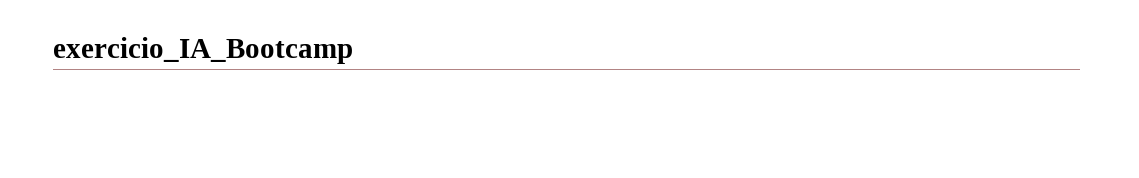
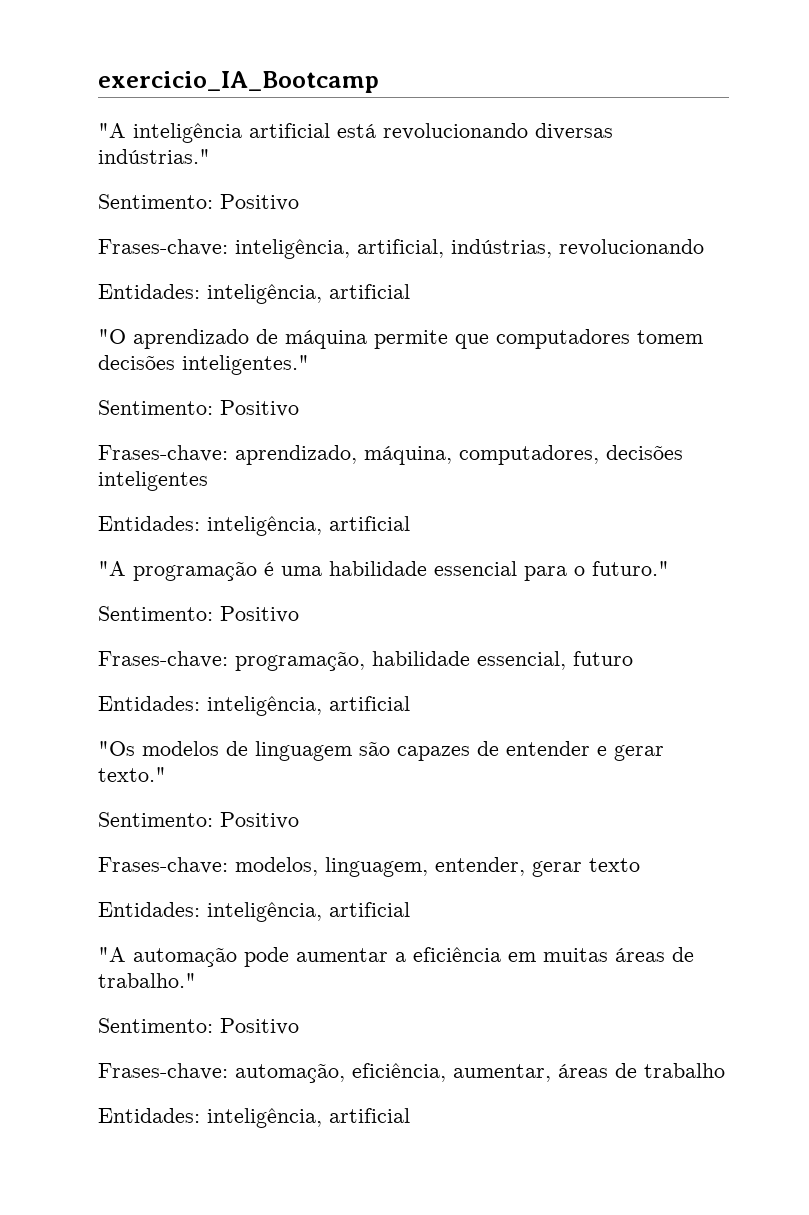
(353, 50) none -> [98,123,613,143] [98,149,210,164] [98,194,299,211] [98,239,704,259] [98,284,410,304] [98,329,703,349] [98,355,309,375] [98,400,299,417] [98,445,683,465] [98,471,208,491] [98,516,410,536] [98,561,669,581] [98,606,299,623] [98,651,633,671] [98,696,410,716] [98,741,664,761] [98,767,166,782] [98,812,299,829] [98,857,640,877] [98,902,410,922] [98,947,694,967] [98,973,196,988] [98,1018,299,1035] [98,1063,725,1083] [98,1108,410,1128] // "A inteligência artificial está revolucionando diversas indústrias." // Sentimento: Positivo // Frases-chave: inteligência, artificial, indústrias, revolucionando // Entidades: inteligência, artificial // "O aprendizado de máquina permite que computadores tomem decisões inteligentes." // Sentimento: Positivo // Frases-chave: aprendizado, máquina, computadores, decisões inteligentes // Entidades: inteligência, artificial // "A programação é uma habilidade essencial para o futuro." // Sentimento: Positivo // Frases-chave: programação, habilidade essencial, futuro // Entidades: inteligência, artificial // "Os modelos de linguagem são capazes de entender e gerar texto." // Sentimento: Positivo // Frases-chave: modelos, linguagem, entender, gerar texto // Entidades: inteligência, artificial // "A automação pode aumentar a eficiência em muitas áreas de trabalho." // Sentimento: Positivo // Frases-chave: automação, eficiência, aumentar, áreas de trabalho // Entidades: inteligência, artificial

